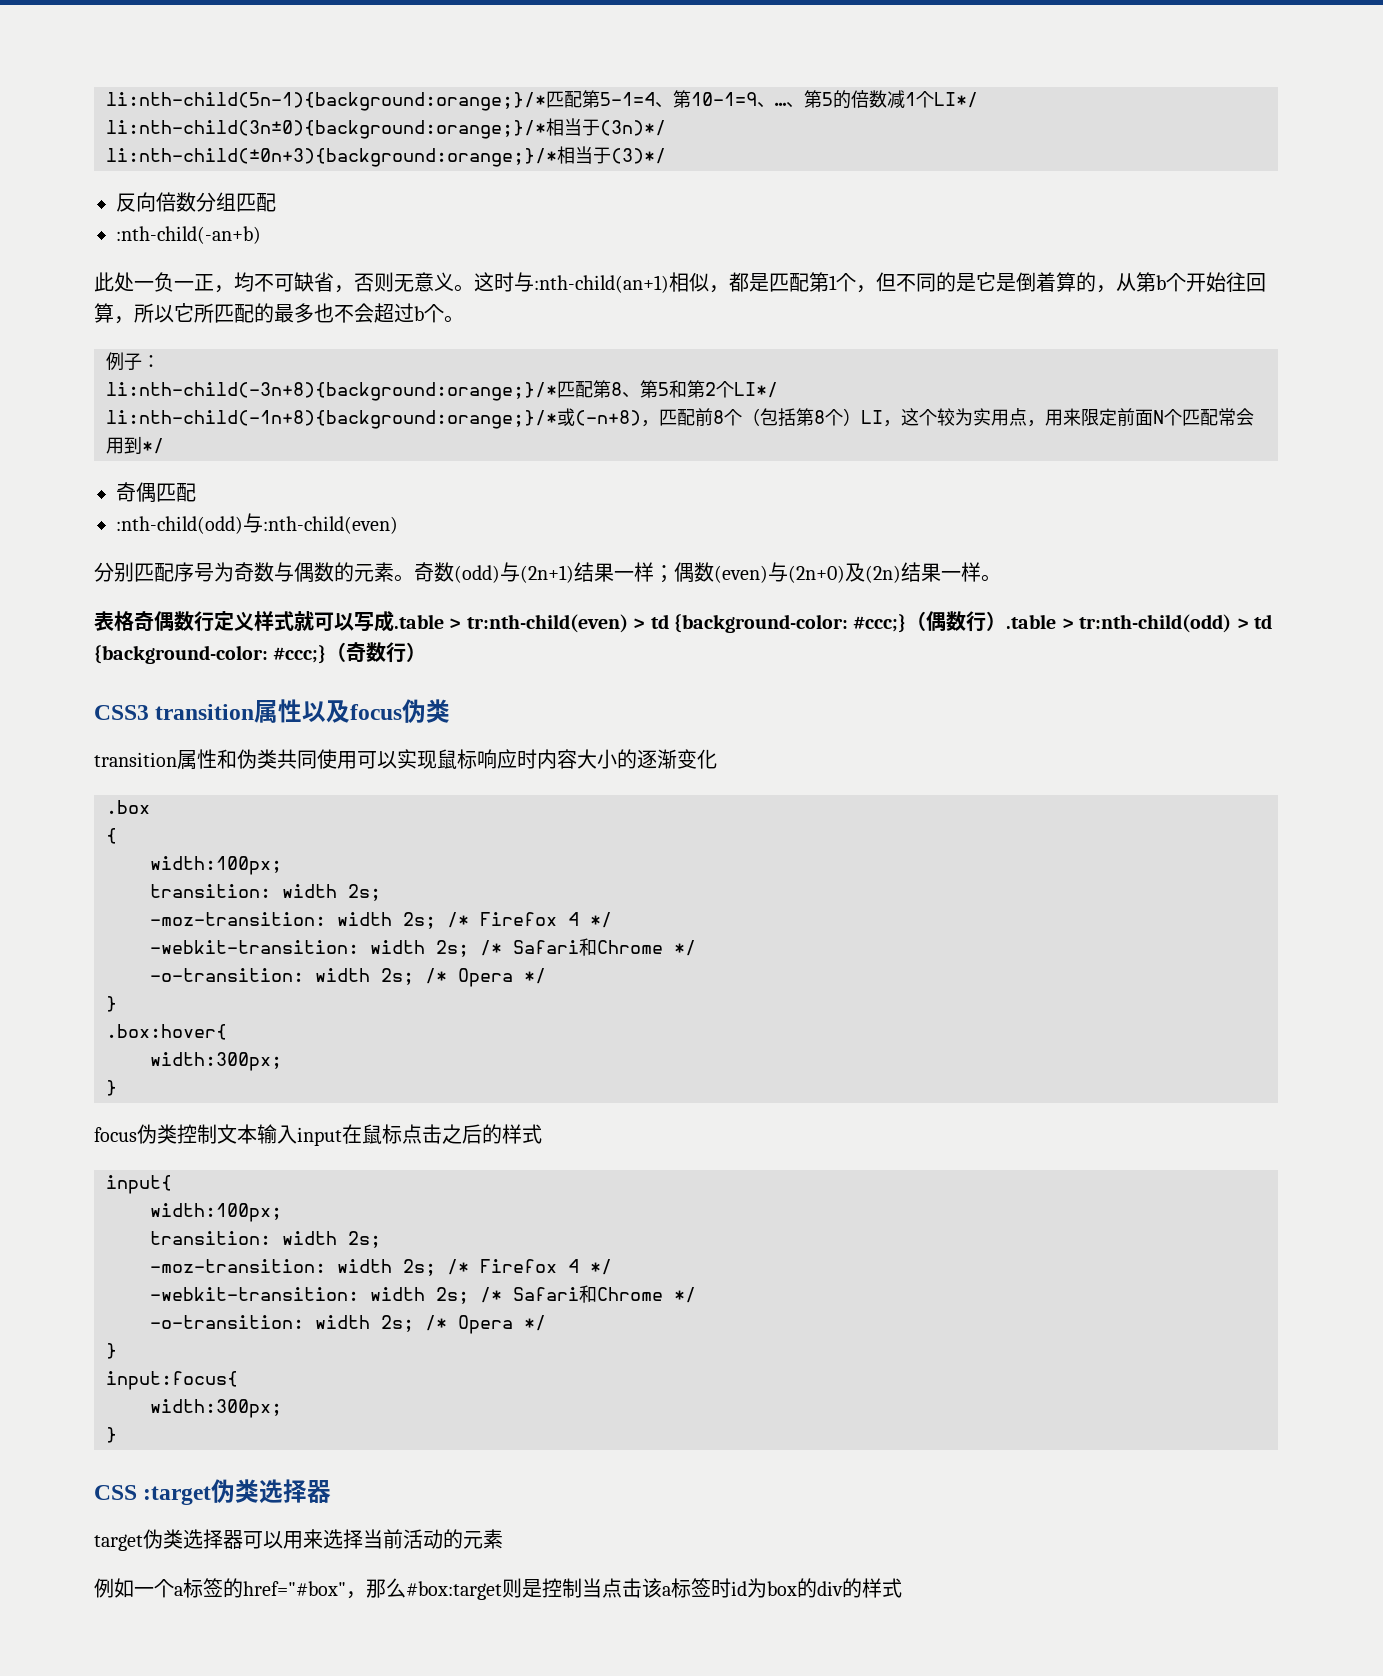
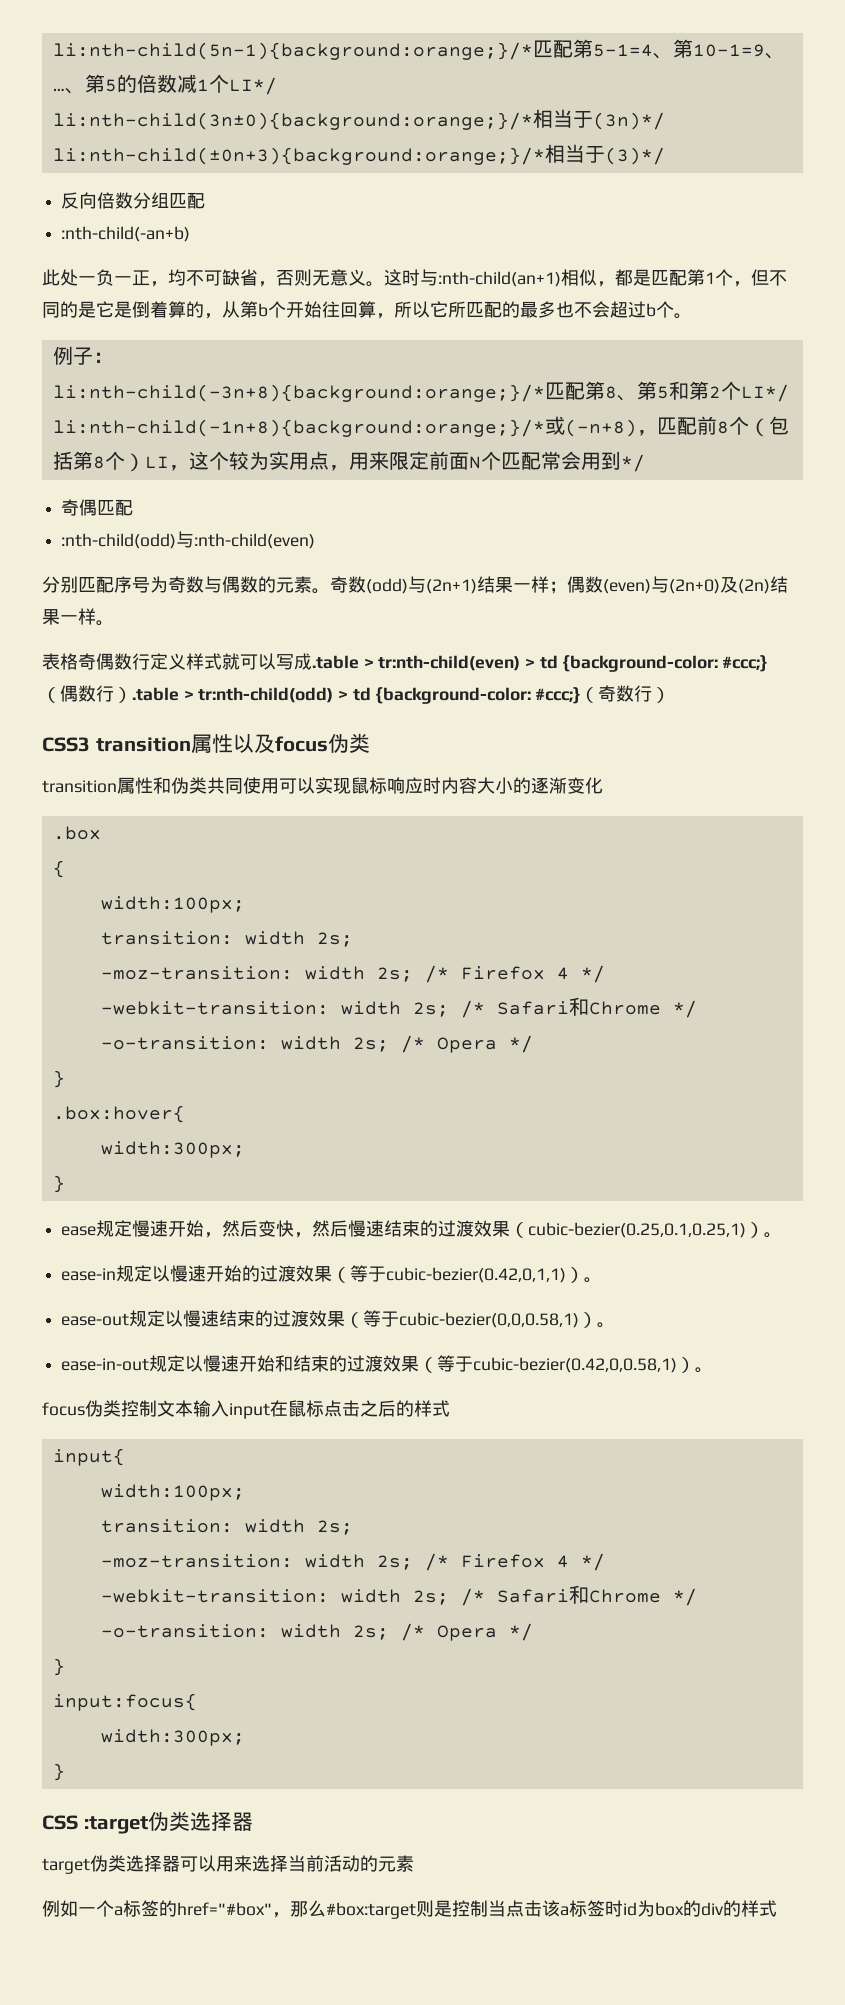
(117, 1088) none -> [61,1220,783,1238] [61,1265,603,1283] [61,1310,616,1328] [61,1355,714,1373] // ease规定慢速开始，然后变快，然后慢速结束的过渡效果（cubic-bezier(0.25,0.1,0.25,1)）。 // ease-in规定以慢速开始的过渡效果（等于cubic-bezier(0.42,0,1,1)）。 // ease-out规定以慢速结束的过渡效果（等于cubic-bezier(0,0,0.58,1)）。 // ease-in-out规定以慢速开始和结束的过渡效果（等于cubic-bezier(0.42,0,0.58,1)）。

